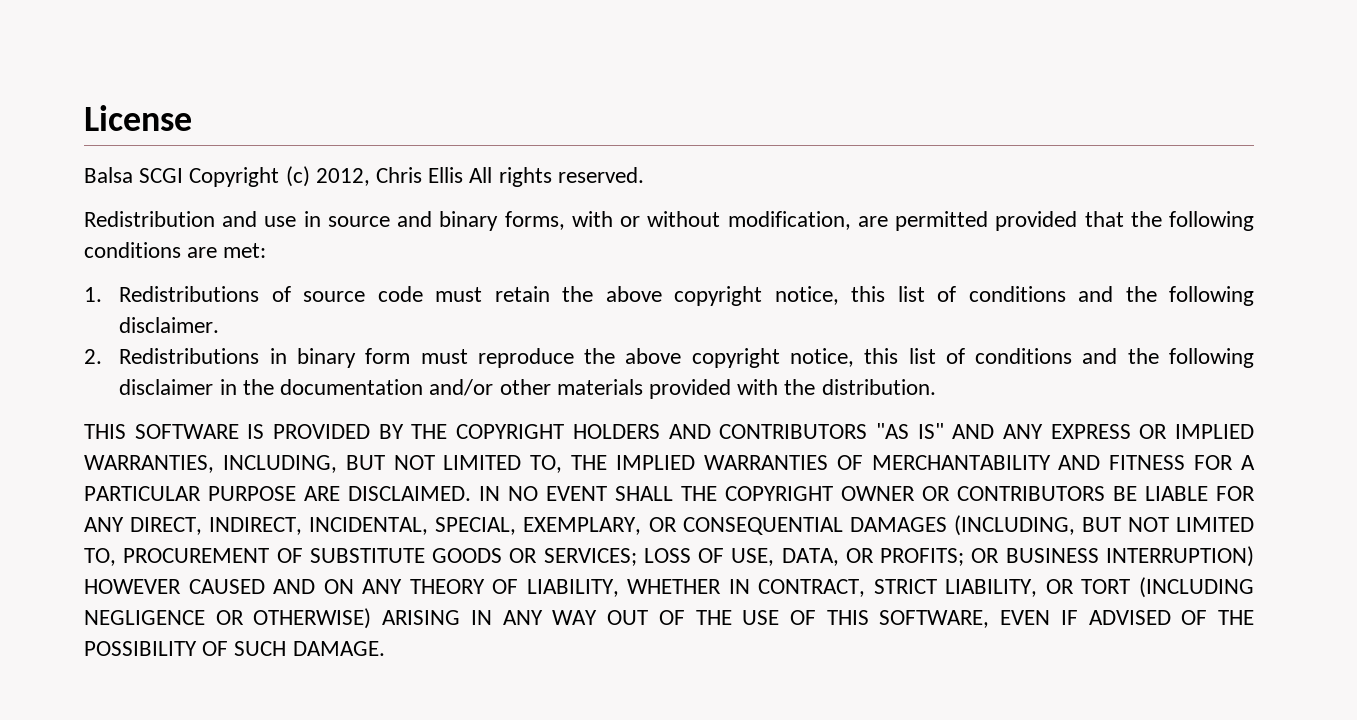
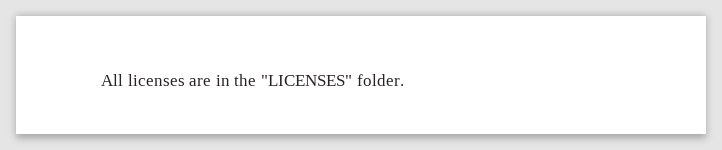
[84,105,192,131] [84,166,644,187] [84,211,1254,231] [84,242,267,258] [84,286,1254,306] [119,317,220,333] [84,348,1254,368] [119,379,936,399] [84,423,1254,439] [84,455,1256,473] [84,486,1255,501] [84,515,1254,536] [84,546,1254,567] [84,577,1254,598] [84,608,1254,629] [84,641,385,656] License // Balsa SCGI Copyright (c) 2012, Chris Ellis All rights reserved. // Redistribution and use in source and binary forms, with or without modification, are permitted provided that the following conditions are met: // 1. Redistributions of source code must retain the above copyright notice, this list of conditions and the following disclaimer. // 2. Redistributions in binary form must reproduce the above copyright notice, this list of conditions and the following disclaimer in the documentation and/or other materials provided with the distribution. // THIS SOFTWARE IS PROVIDED BY THE COPYRIGHT HOLDERS AND CONTRIBUTORS "AS IS" AND ANY EXPRESS OR IMPLIED WARRANTIES, INCLUDING, BUT NOT LIMITED TO, THE IMPLIED WARRANTIES OF MERCHANTABILITY AND FITNESS FOR A PARTICULAR PURPOSE ARE DISCLAIMED. IN NO EVENT SHALL THE COPYRIGHT OWNER OR CONTRIBUTORS BE LIABLE FOR ANY DIRECT, INDIRECT, INCIDENTAL, SPECIAL, EXEMPLARY, OR CONSEQUENTIAL DAMAGES (INCLUDING, BUT NOT LIMITED TO, PROCUREMENT OF SUBSTITUTE GOODS OR SERVICES; LOSS OF USE, DATA, OR PROFITS; OR BUSINESS INTERRUPTION) HOWEVER CAUSED AND ON ANY THEORY OF LIABILITY, WHETHER IN CONTRACT, STRICT LIABILITY, OR TORT (INCLUDING NEGLIGENCE OR OTHERWISE) ARISING IN ANY WAY OUT OF THE USE OF THIS SOFTWARE, EVEN IF ADVISED OF THE POSSIBILITY OF SUCH DAMAGE. -> [101,74,404,86] All licenses are in the "LICENSES" folder.

